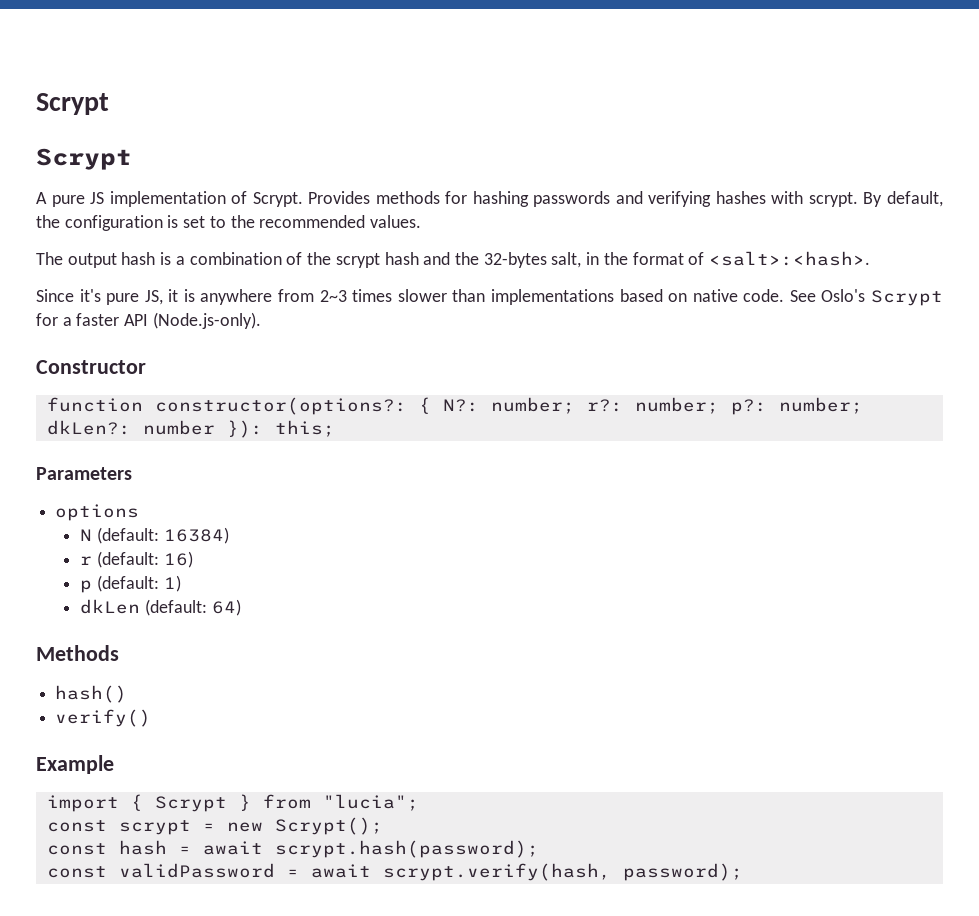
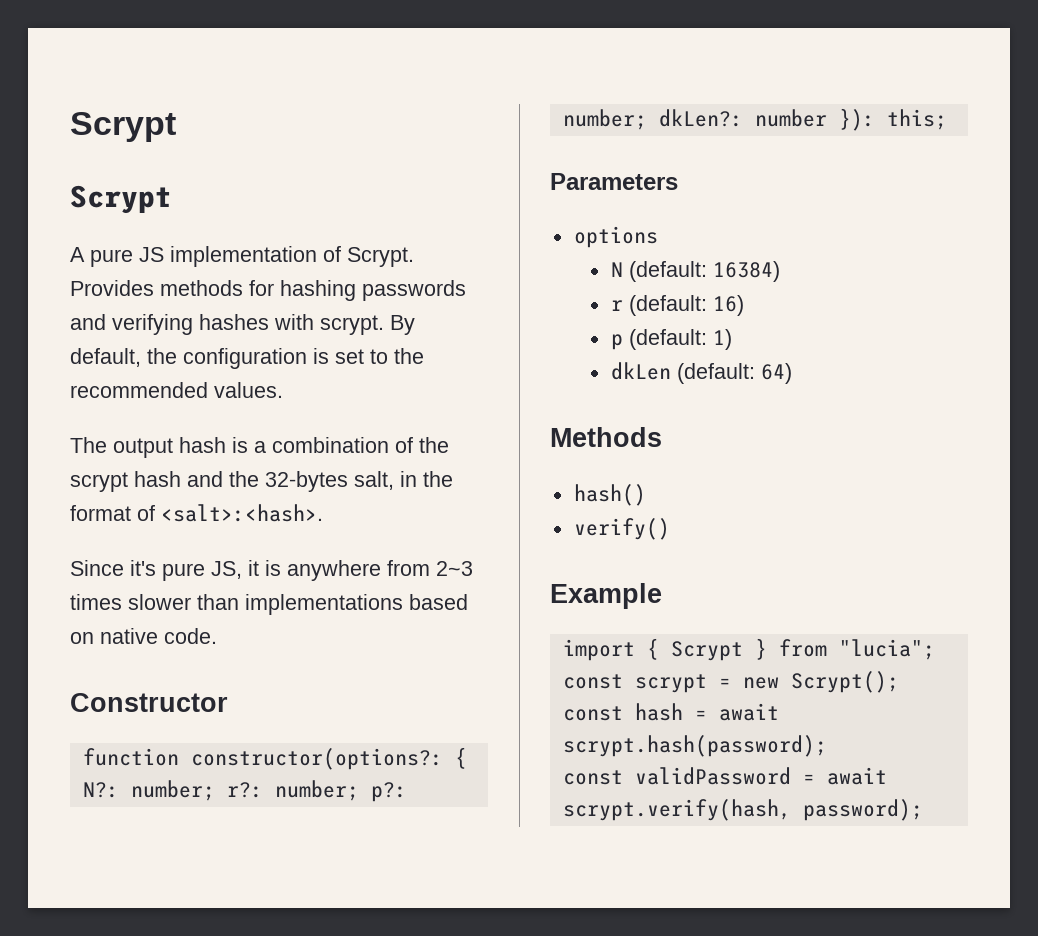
[789,289,943,306] [36,312,261,329] See Oslo's Scrypt for a faster API (Node.js-only). -> (217, 636) none

